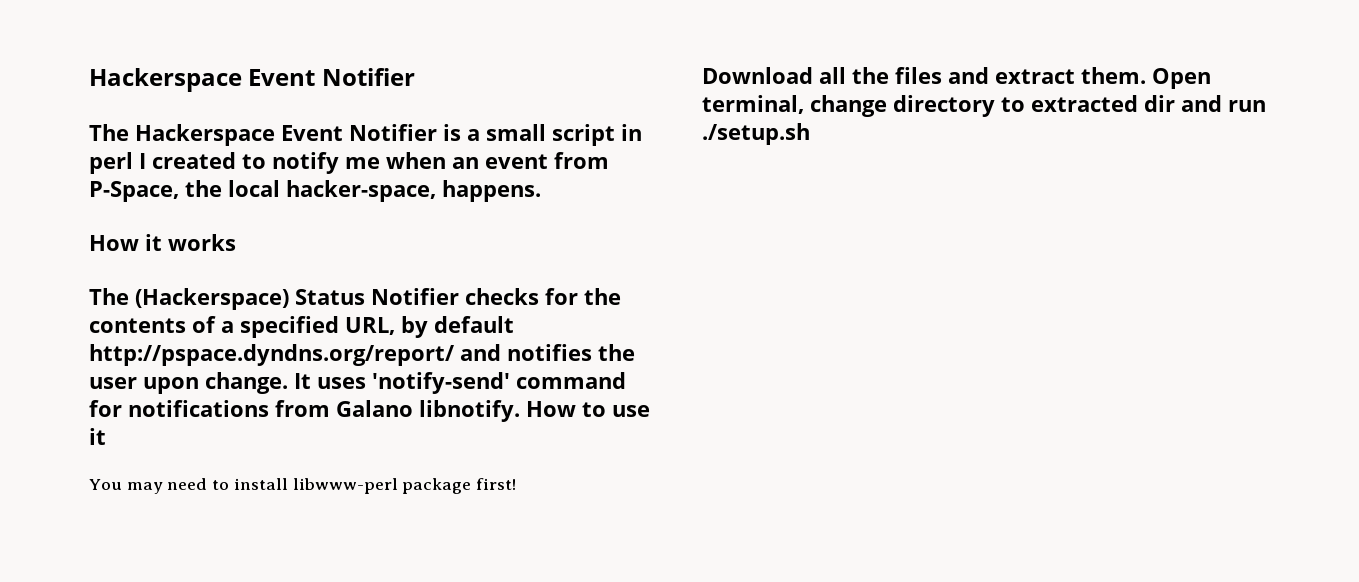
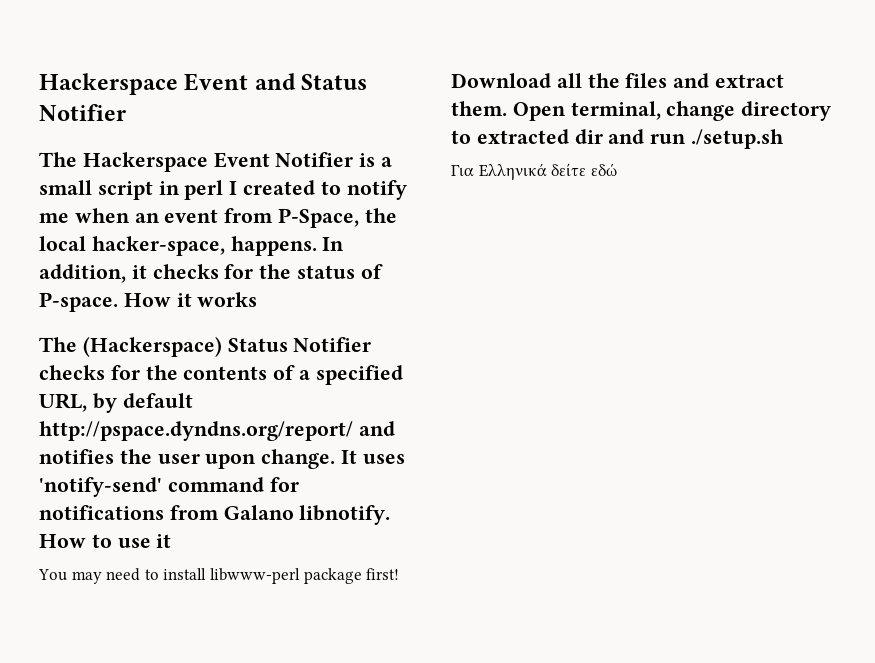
[89,68,316,92] Hackerspace Event -> [39,73,368,95] Hackerspace Event and Status
(541, 191) // -> [322,237,345,251] [39,264,383,283] [39,292,118,312] In addition, it checks for the status of P-space.
(810, 134) none -> [451,163,617,180] // Για Ελληνικά δείτε εδώ

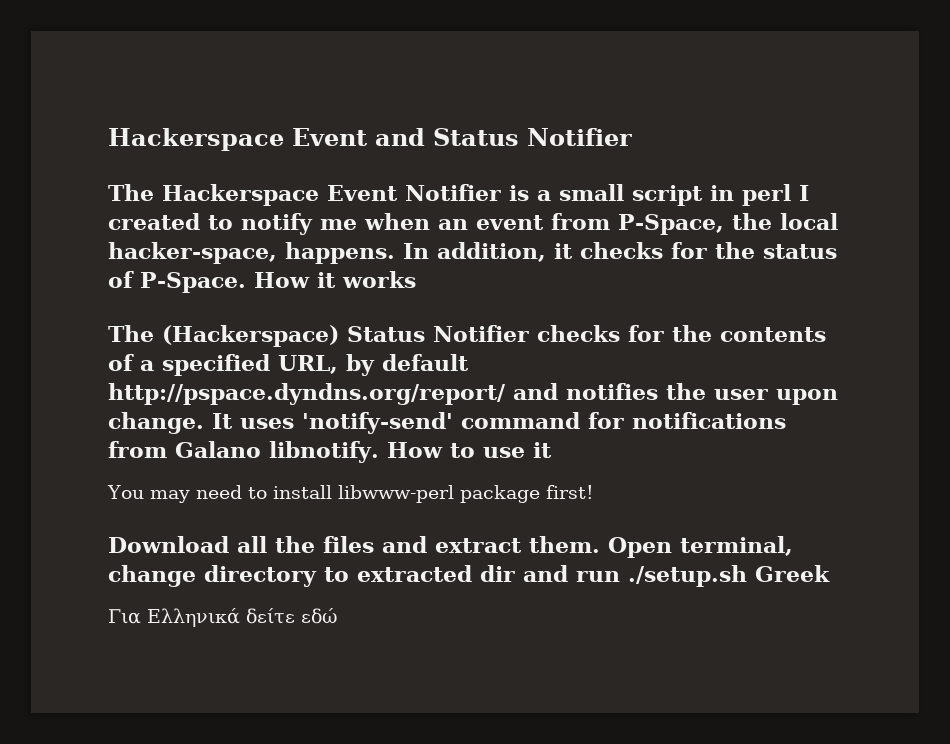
[39,292,118,312] P-space. -> [140,272,246,293] P-Space.
(785, 139) none -> [755,565,830,582] Greek

